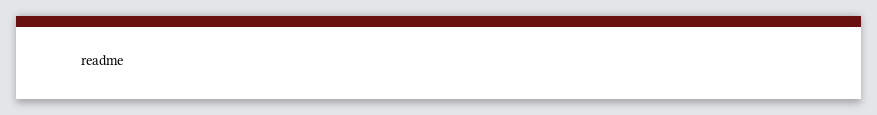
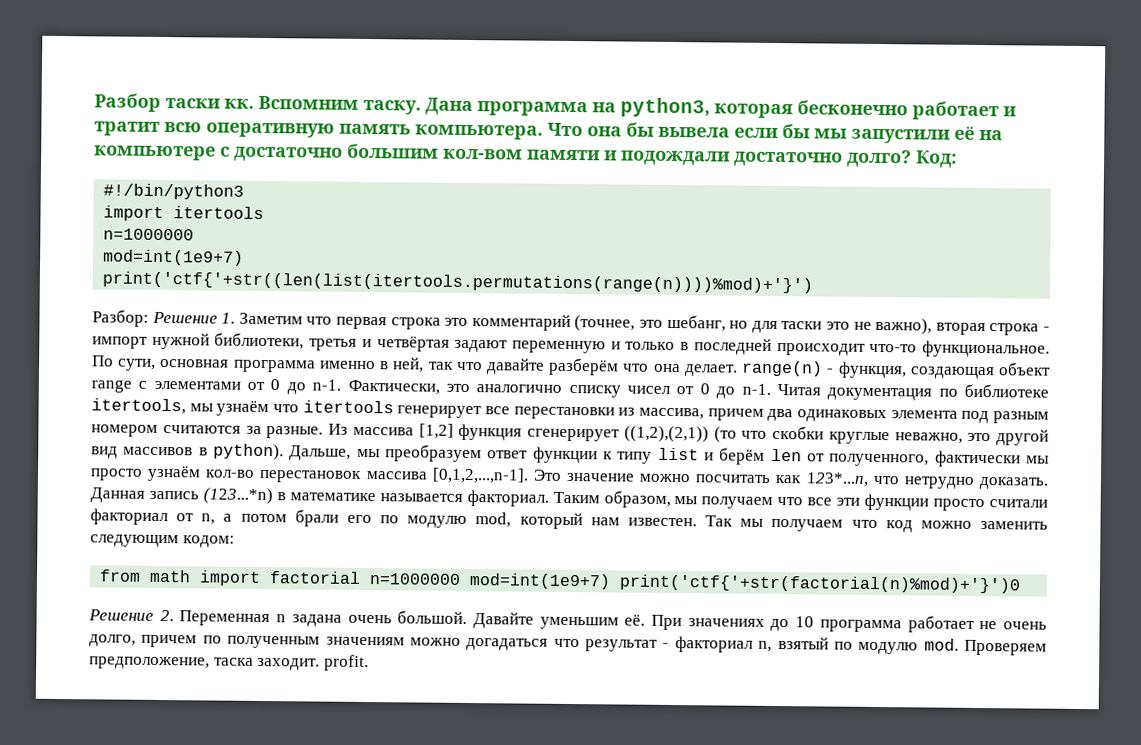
[81,55,123,66] readme -> [94,93,1017,121] [94,121,1003,144] [94,143,957,168] [103,183,245,200] [103,205,265,222] [103,228,195,241] [103,249,245,266] [102,271,814,294] [92,309,1051,336] [92,332,1050,358] [92,355,1051,380] [91,379,1049,401] [91,398,1049,424] [91,423,1049,446] [91,443,1051,468] [90,465,1048,490] [90,487,1048,512] [90,508,1048,533] [90,534,235,548] [99,569,1022,594] [88,609,1048,633] [89,634,1047,656] [89,654,369,672] Разбор таски кк. Вспомним таску. Дана программа на python3, которая бесконечно работает и тратит всю оперативную память компьютера. Что она бы вывела если бы мы запустили её на компьютере с достаточно большим кол-вом памяти и подождали достаточно долго? Код: // #!/bin/python3 // import itertools // n=1000000 // mod=int(1e9+7) // print('ctf{'+str((len(list(itertools.permutations(range(n))))%mod)+'}') // Разбор: Решение 1. Заметим что первая строка это комментарий (точнее, это шебанг, но для таски это не важно), вторая строка - импорт нужной библиотеки, третья и четвёртая задают переменную и только в последней происходит что-то функциональное. По сути, основная программа именно в ней, так что давайте разберём что она делает. range(n) - функция, создающая объект range с элементами от 0 до n-1. Фактически, это аналогично списку чисел от 0 до n-1. Читая документация по библиотеке itertools, мы узнаём что itertools генерирует все перестановки из массива, причем два одинаковых элемента под разным номером считаются за разные. Из массива [1,2] функция сгенерирует ((1,2),(2,1)) (то что скобки круглые неважно, это другой вид массивов в python). Дальше, мы преобразуем ответ функции к типу list и берём len от полученного, фактически мы просто узнаём кол-во перестановок массива [0,1,2,...,n-1]. Это значение можно посчитать как 123*...n, что нетрудно доказать. Данная запись (123...*n) в математике называется факториал. Таким образом, мы получаем что все эти функции просто считали факториал от n, а потом брали его по модулю mod, который нам известен. Так мы получаем что код можно заменить следующим кодом: // from math import factorial n=1000000 mod=int(1e9+7) print('ctf{'+str(factorial(n)%mod)+'}')0 // Решение 2. Переменная n задана очень большой. Давайте уменьшим её. При значениях до 10 программа работает не очень долго, причем по полученным значениям можно догадаться что результат - факториал n, взятый по модулю mod. Проверяем предположение, таска заходит. profit.

